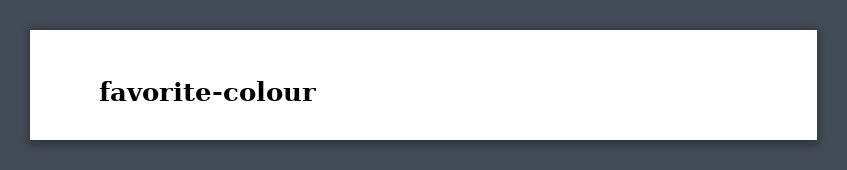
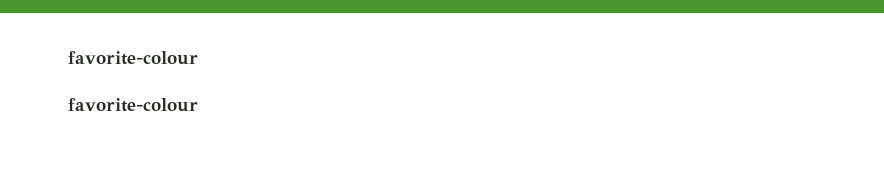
[99,81,316,101] favorite-colour -> [68,51,198,65] [68,98,198,112] favorite-colour // favorite-colour

